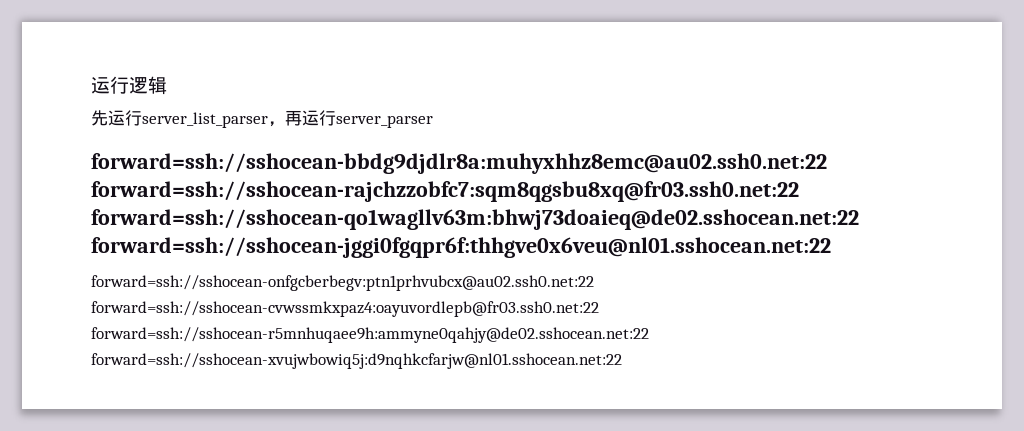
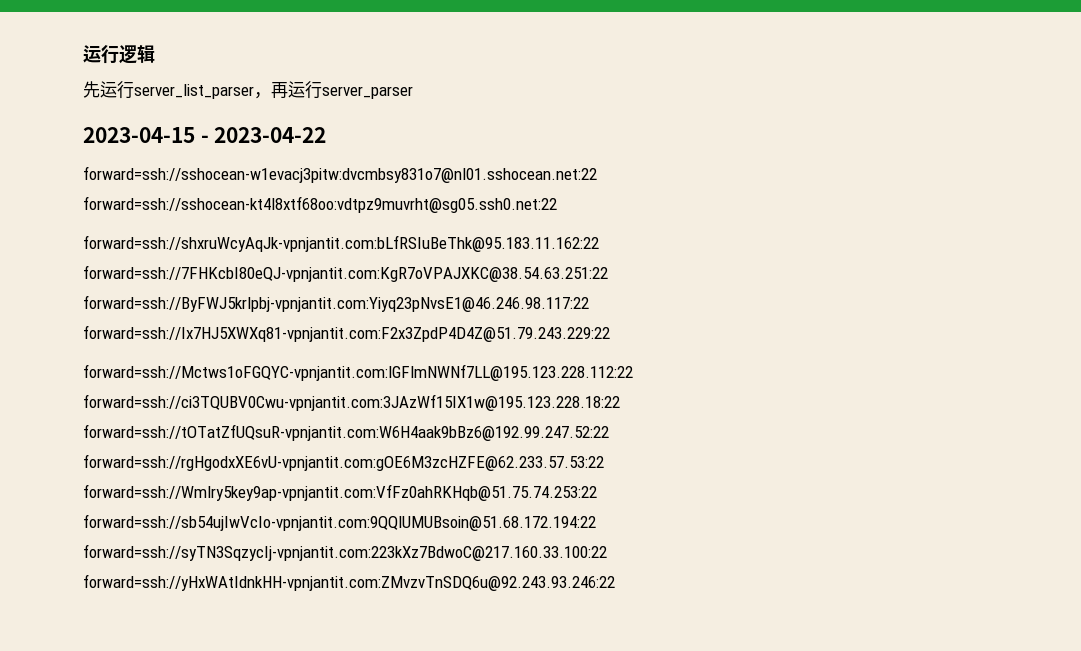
[91,153,827,174] [91,181,799,202] [91,209,859,230] [91,237,831,258] [91,275,594,291] [91,301,599,317] [91,327,649,343] [91,353,622,369] forward=ssh://sshocean-bbdg9djdlr8a:muhyxhhz8emc@au02.ssh0.net:22 forward=ssh://sshocean-rajchzzobfc7:sqm8qgsbu8xq@fr03.ssh0.net:22 forward=ssh://sshocean-qo1wagllv63m:bhwj73doaieq@de02.sshocean.net:22 forward=ssh://sshocean-jggi0fgqpr6f:thhgve0x6veu@nl01.sshocean.net:22 // forward=ssh://sshocean-onfgcberbegv:ptn1prhvubcx@au02.ssh0.net:22 forward=ssh://sshocean-cvwssmkxpaz4:oayuvordlepb@fr03.ssh0.net:22 forward=ssh://sshocean-r5mnhuqaee9h:ammyne0qahjy@de02.sshocean.net:22 forward=ssh://sshocean-xvujwbowiq5j:d9nqhkcfarjw@nl01.sshocean.net:22 -> [83,127,327,143] [83,166,597,183] [83,196,557,213] [83,235,599,252] [83,265,608,282] [83,295,589,312] [83,325,610,342] [83,364,633,381] [83,394,620,411] [83,424,609,441] [83,454,604,471] [83,484,597,501] [83,514,596,531] [83,544,607,561] [83,574,615,591] 2023-04-15 - 2023-04-22 // forward=ssh://sshocean-w1evacj3pitw:dvcmbsy831o7@nl01.sshocean.net:22 forward=ssh://sshocean-kt4l8xtf68oo:vdtpz9muvrht@sg05.ssh0.net:22 // forward=ssh://shxruWcyAqJk-vpnjantit.com:bLfRSIuBeThk@95.183.11.162:22 forward=ssh://7FHKcbI80eQJ-vpnjantit.com:KgR7oVPAJXKC@38.54.63.251:22 forward=ssh://ByFWJ5krlpbj-vpnjantit.com:Yiyq23pNvsE1@46.246.98.117:22 forward=ssh://Ix7HJ5XWXq81-vpnjantit.com:F2x3ZpdP4D4Z@51.79.243.229:22 // forward=ssh://Mctws1oFGQYC-vpnjantit.com:lGFlmNWNf7LL@195.123.228.112:22 forward=ssh://ci3TQUBV0Cwu-vpnjantit.com:3JAzWf15IX1w@195.123.228.18:22 forward=ssh://tOTatZfUQsuR-vpnjantit.com:W6H4aak9bBz6@192.99.247.52:22 forward=ssh://rgHgodxXE6vU-vpnjantit.com:gOE6M3zcHZFE@62.233.57.53:22 forward=ssh://Wmlry5key9ap-vpnjantit.com:VfFz0ahRKHqb@51.75.74.253:22 forward=ssh://sb54ujIwVcIo-vpnjantit.com:9QQlUMUBsoin@51.68.172.194:22 forward=ssh://syTN3SqzycIj-vpnjantit.com:223kXz7BdwoC@217.160.33.100:22 forward=ssh://yHxWAtIdnkHH-vpnjantit.com:ZMvzvTnSDQ6u@92.243.93.246:22

